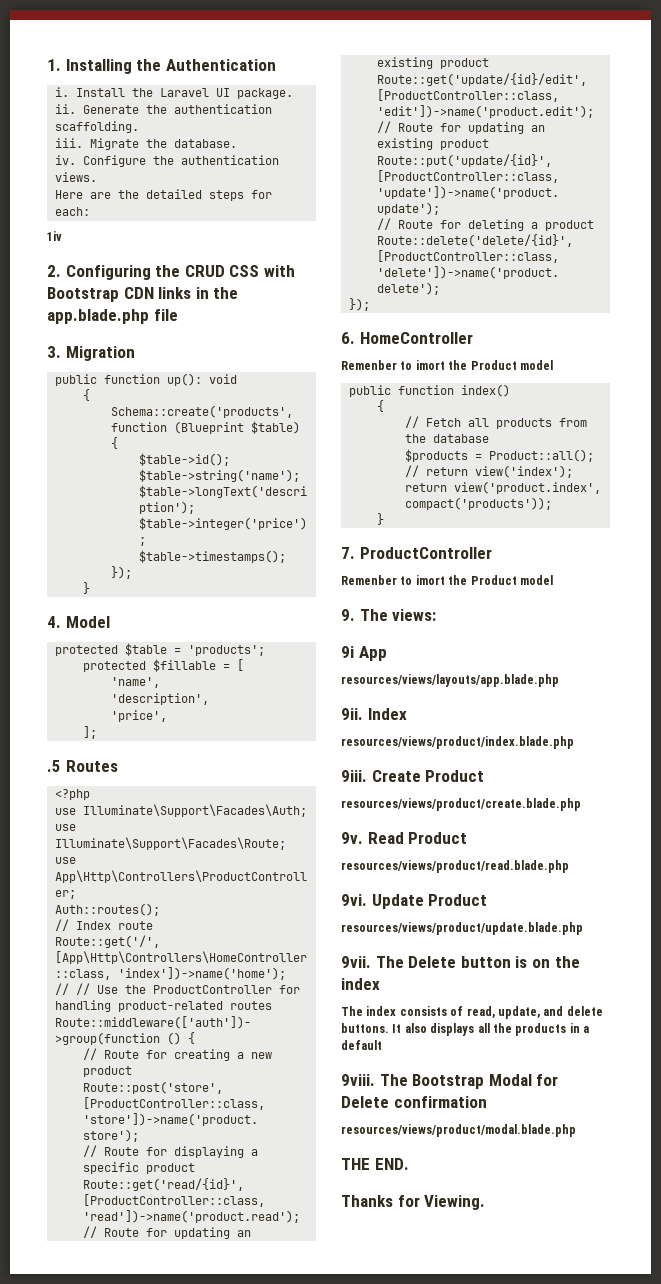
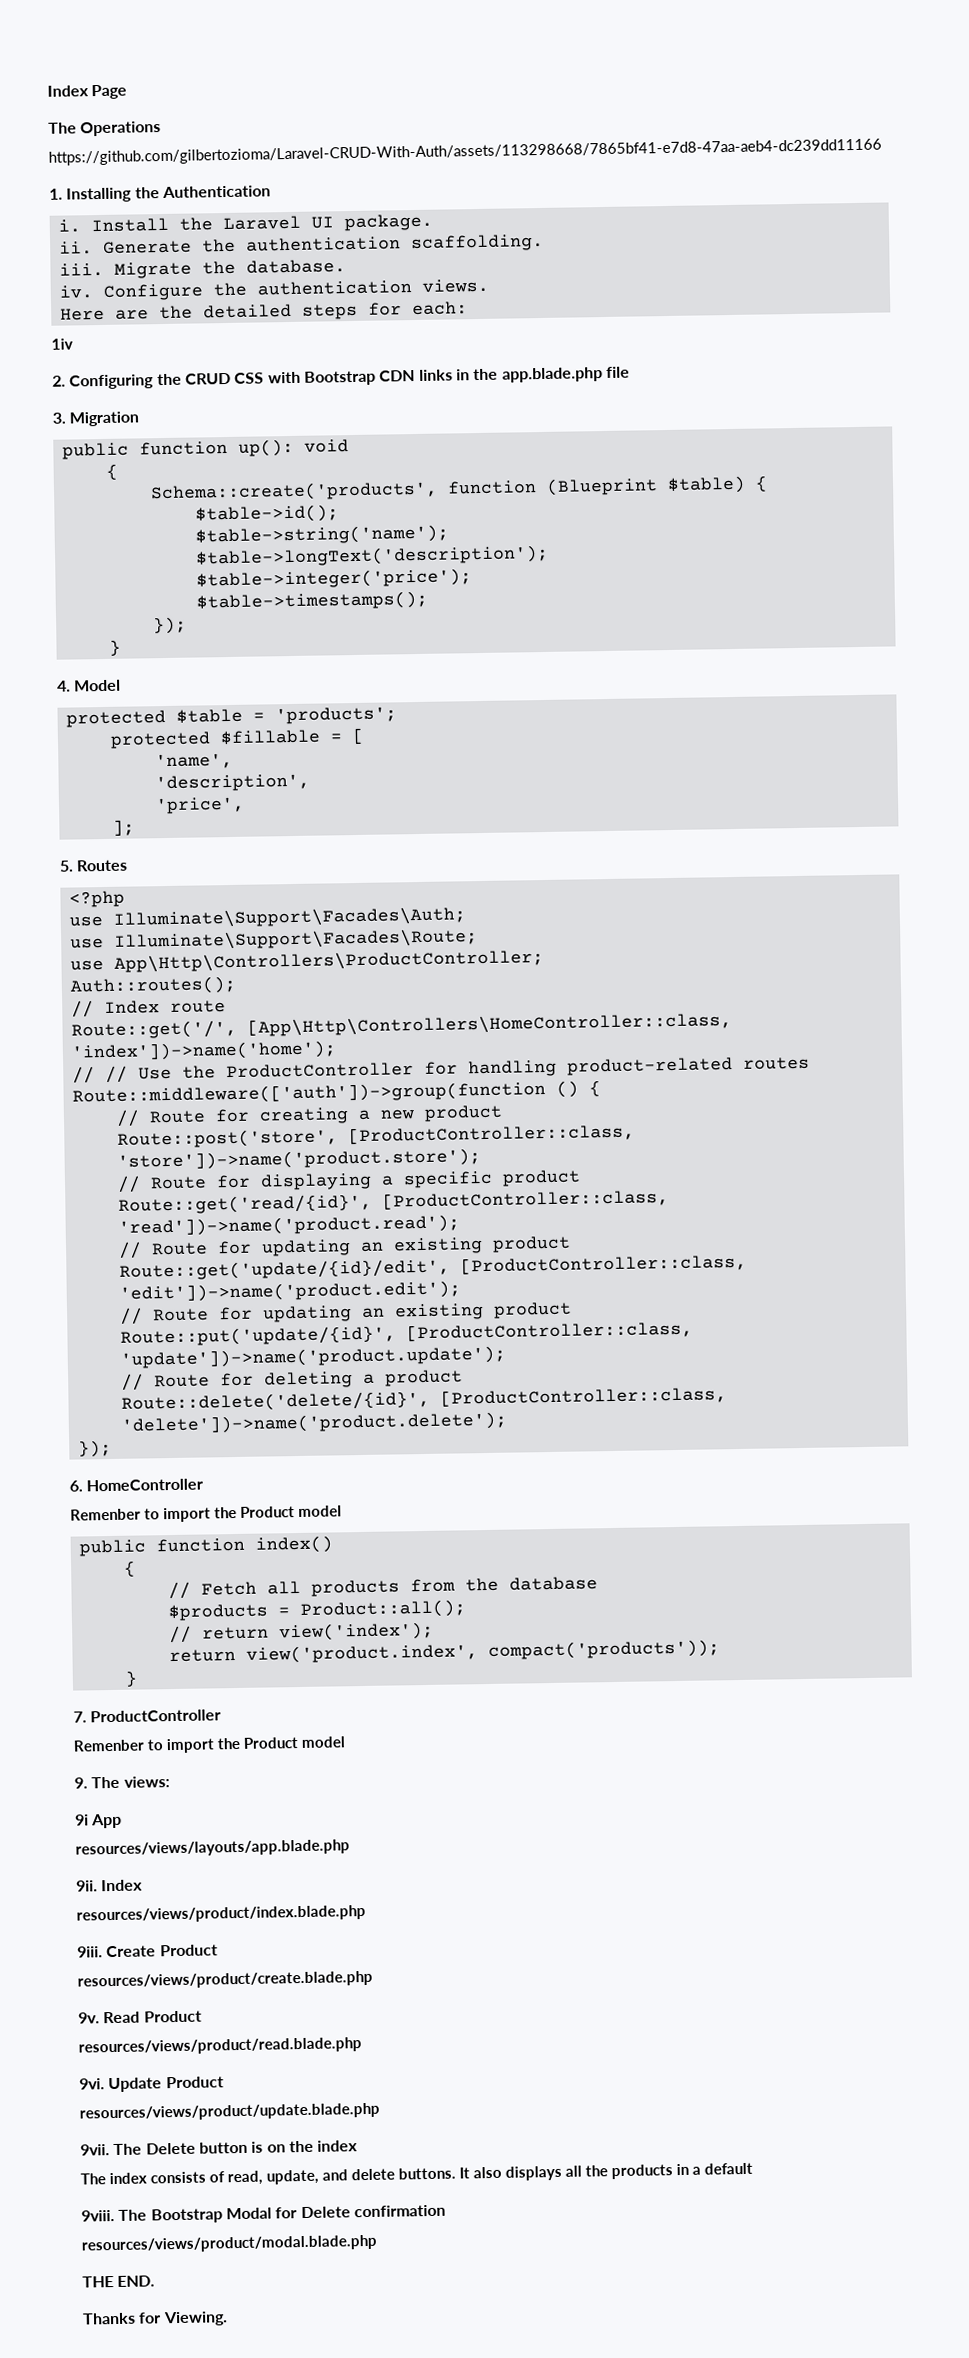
(47, 65) none -> [47,84,128,100] [48,121,162,137] [48,138,882,166] Index Page // The Operations // https://github.com/gilbertozioma/Laravel-CRUD-With-Auth/assets/113298668/7865bf41-e7d8-47aa-aeb4-dc239dd11166 //
[47,760,61,772] .5 -> [59,860,74,872] 5.
[415,360,445,370] imort -> [163,1507,211,1523] import
[415,575,445,585] imort -> [166,1738,215,1754] import

